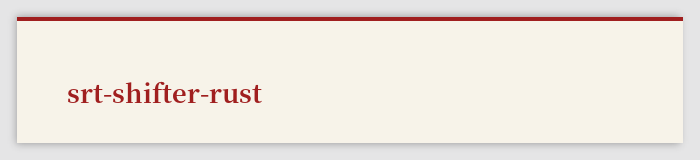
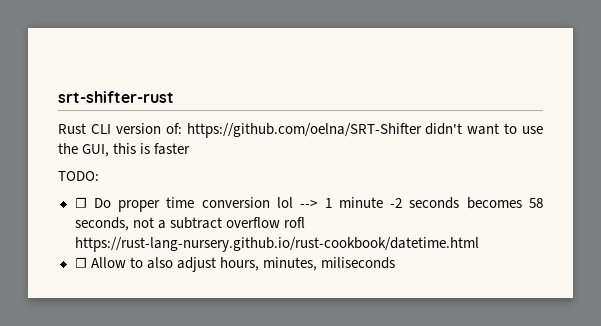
(262, 92) none -> [58,123,543,138] [58,143,191,157] [58,171,99,181] [74,197,544,212] [74,217,305,231] [74,237,479,252] [74,257,395,272] // Rust CLI version of: https://github.com/oelna/SRT-Shifter didn't want to use the GUI, this is faster // TODO: // ☐ Do proper time conversion lol --> 1 minute -2 seconds becomes 58 seconds, not a subtract overflow rofl https://rust-lang-nursery.github.io/rust-cookbook/datetime.html // ☐ Allow to also adjust hours, minutes, miliseconds

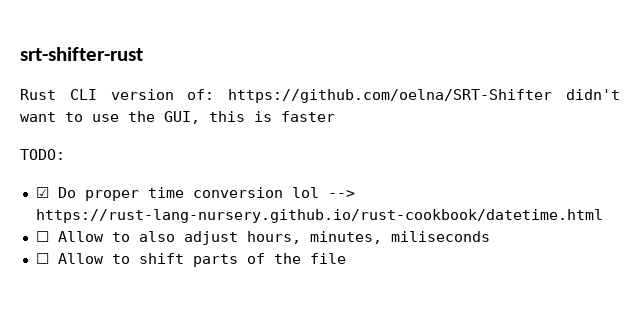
[74,197,87,208] ☐ -> [35,187,49,198] ☑
[324,197,544,209] [74,217,305,231] 1 minute -2 seconds becomes 58 seconds, not a subtract overflow rofl -> (355, 194) none
(395, 263) none -> [35,253,346,267] // ☐ Allow to shift parts of the file

